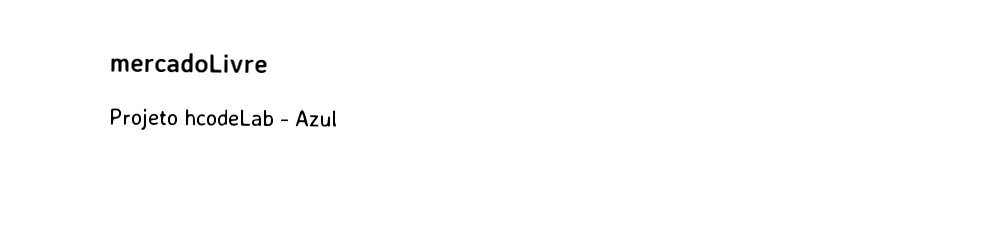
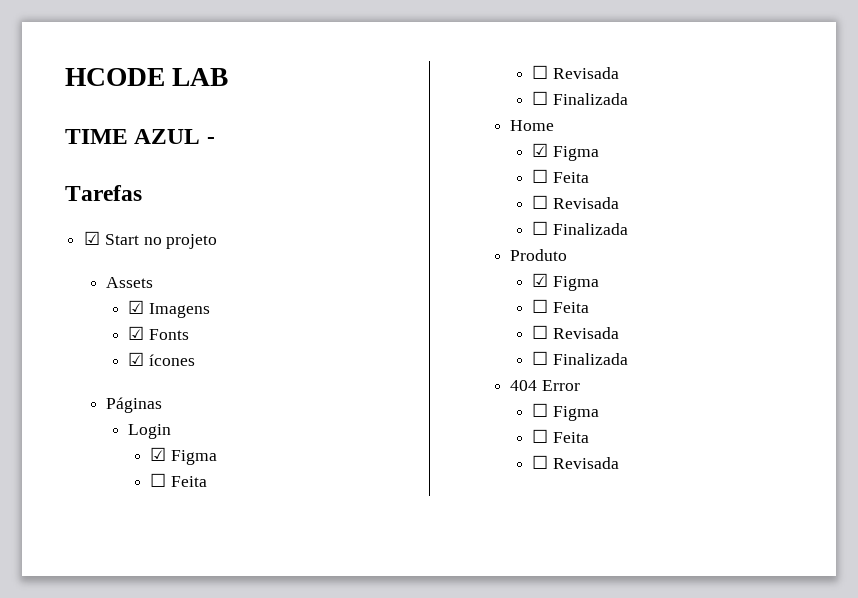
[109,52,268,73] [108,107,338,131] mercadoLivre // Projeto hcodeLab - Azul -> [65,68,229,86] [65,129,215,144] [65,185,142,201] [84,231,218,249] [106,277,154,288] [128,300,211,318] [128,326,190,340] [128,352,196,366] [106,397,163,413] [128,424,172,439] [150,447,218,465] [150,473,208,487] [532,65,620,79] [532,91,629,105] [510,120,555,131] [532,143,600,161] [532,169,590,183] [532,195,620,209] [532,221,629,235] [510,249,568,261] [532,273,600,291] [532,299,590,313] [532,325,620,339] [532,351,629,365] [510,380,581,391] [532,403,600,421] [532,429,590,443] [532,455,620,469] HCODE LAB // TIME AZUL - // Tarefas // ☑ Start no projeto // Assets // ☑ Imagens // ☑ Fonts // ☑ ícones // Páginas // Login // ☑ Figma // ☐ Feita // ☐ Revisada // ☐ Finalizada // Home // ☑ Figma // ☐ Feita // ☐ Revisada // ☐ Finalizada // Produto // ☑ Figma // ☐ Feita // ☐ Revisada // ☐ Finalizada // 404 Error // ☐ Figma // ☐ Feita // ☐ Revisada

